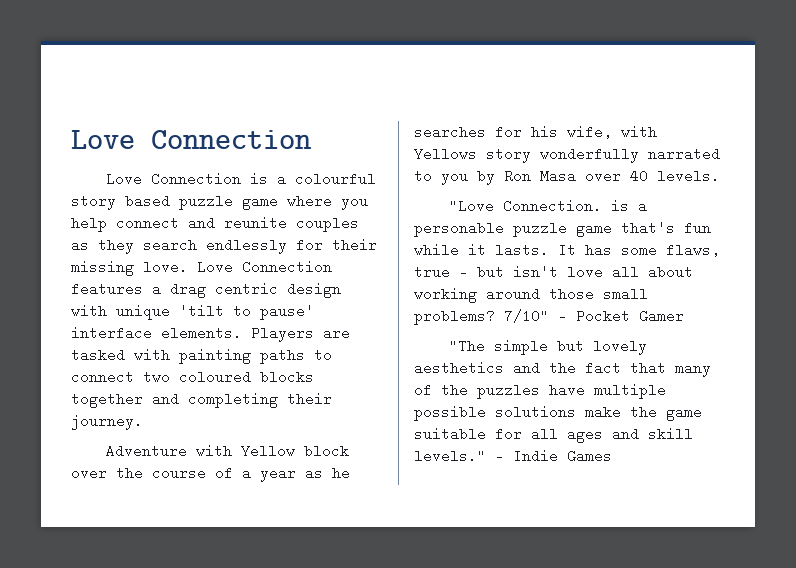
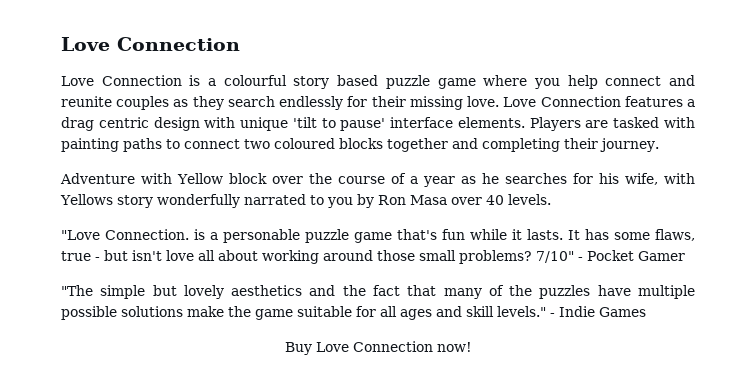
(612, 456) none -> [284,341,472,355] // Buy Love Connection now!

